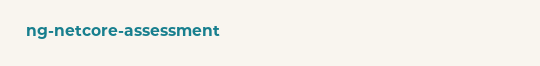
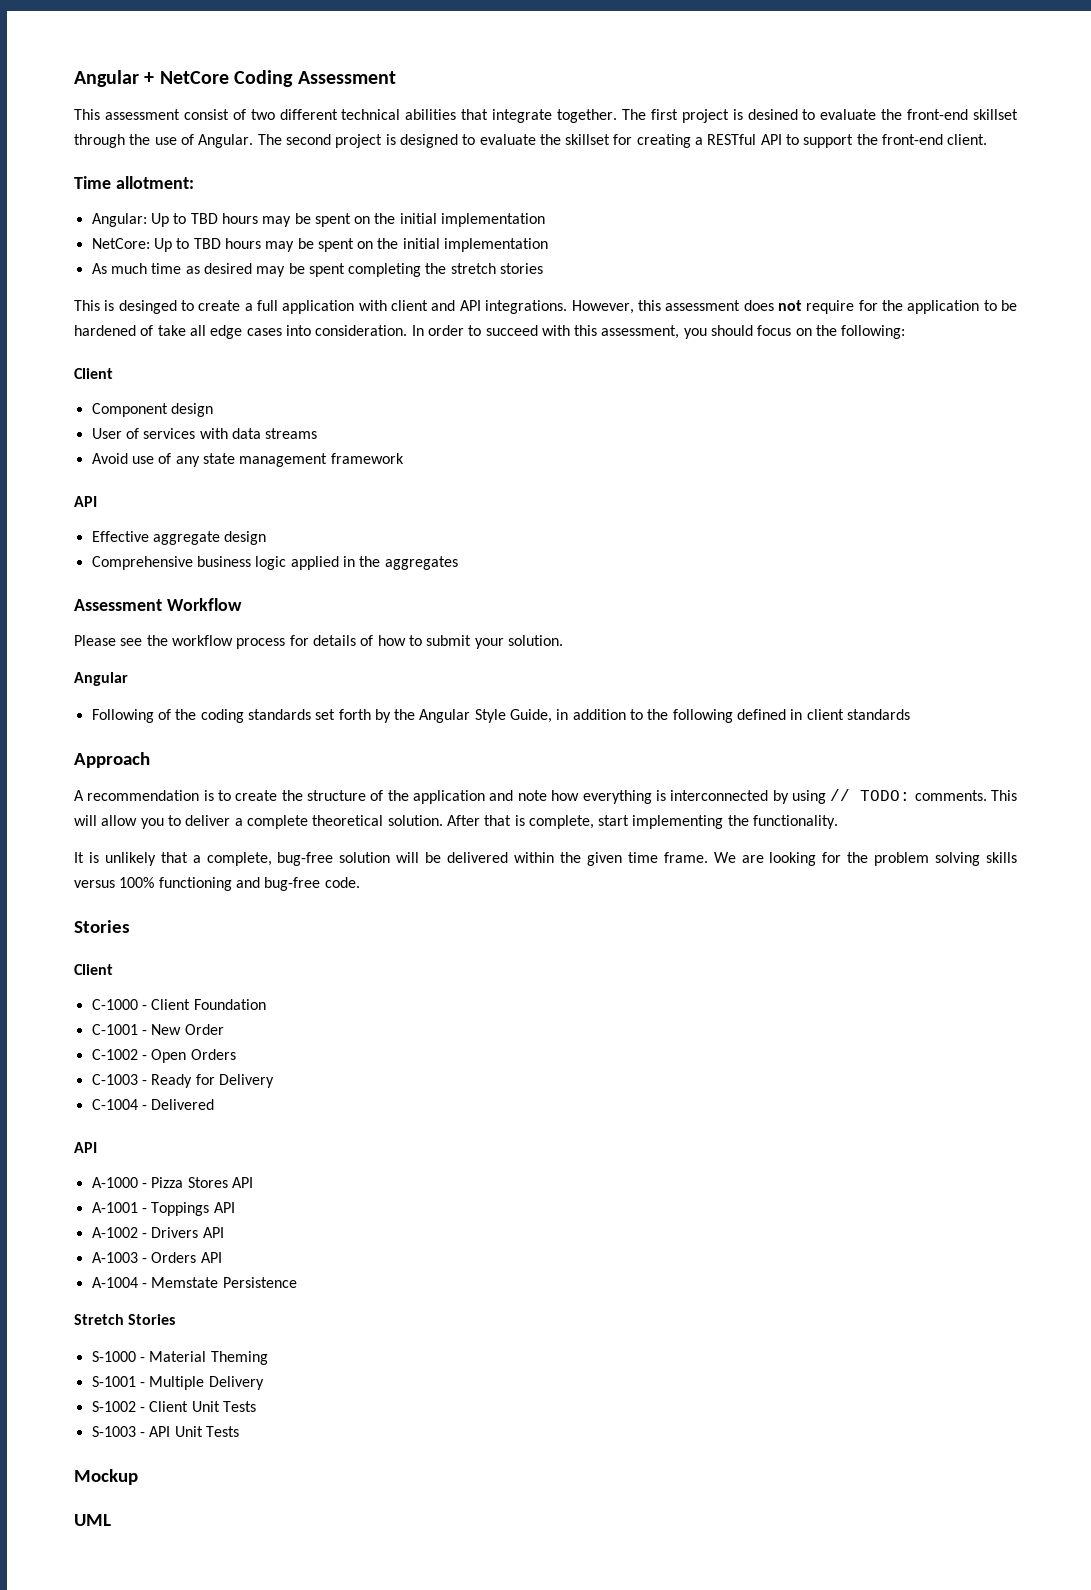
[26,25,220,39] ng-netcore-assessment -> [74,70,396,87] [74,109,1018,123] [74,134,988,148] [74,176,194,189] [91,213,546,227] [91,238,549,252] [91,263,544,277] [74,300,1017,314] [74,325,906,339] [74,368,113,379] [91,403,213,417] [91,428,318,439] [91,453,404,467] [74,496,97,507] [91,531,267,545] [91,556,458,570] [74,598,242,611] [74,635,563,649] [74,672,128,686] [91,709,911,723] [74,752,150,768] [74,789,1017,804] [74,815,839,829] [74,852,1018,866] [74,877,360,891] [74,920,130,933] [74,964,113,975] [91,999,266,1010] [91,1024,224,1035] [91,1049,236,1063] [91,1074,274,1088] [91,1099,215,1110] [74,1142,97,1153] [91,1177,253,1188] [91,1202,235,1216] [91,1227,224,1238] [91,1252,222,1263] [91,1277,297,1288] [74,1314,176,1325] [91,1351,268,1365] [91,1376,264,1390] [91,1401,256,1412] [91,1426,239,1437] [74,1469,138,1485] [74,1514,111,1526] Angular + NetCore Coding Assessment // This assessment consist of two different technical abilities that integrate together. The first project is desined to evaluate the front-end skillset through the use of Angular. The second project is designed to evaluate the skillset for creating a RESTful API to support the front-end client. // Time allotment: // Angular: Up to TBD hours may be spent on the initial implementation // NetCore: Up to TBD hours may be spent on the initial implementation // As much time as desired may be spent completing the stretch stories // This is desinged to create a full application with client and API integrations. However, this assessment does not require for the application to be hardened of take all edge cases into consideration. In order to succeed with this assessment, you should focus on the following: // Client // Component design // User of services with data streams // Avoid use of any state management framework // API // Effective aggregate design // Comprehensive business logic applied in the aggregates // Assessment Workflow // Please see the workflow process for details of how to submit your solution. // Angular // Following of the coding standards set forth by the Angular Style Guide, in addition to the following defined in client standards // Approach // A recommendation is to create the structure of the application and note how everything is interconnected by using // TODO: comments. This will allow you to deliver a complete theoretical solution. After that is complete, start implementing the functionality. // It is unlikely that a complete, bug-free solution will be delivered within the given time frame. We are looking for the problem solving skills versus 100% functioning and bug-free code. // Stories // Client // C-1000 - Client Foundation // C-1001 - New Order // C-1002 - Open Orders // C-1003 - Ready for Delivery // C-1004 - Delivered // API // A-1000 - Pizza Stores API // A-1001 - Toppings API // A-1002 - Drivers API // A-1003 - Orders API // A-1004 - Memstate Persistence // Stretch Stories // S-1000 - Material Theming // S-1001 - Multiple Delivery // S-1002 - Client Unit Tests // S-1003 - API Unit Tests // Mockup // UML

